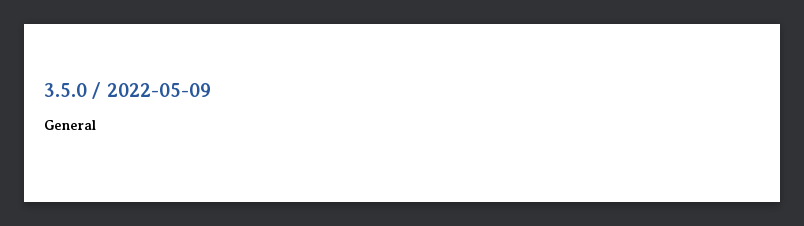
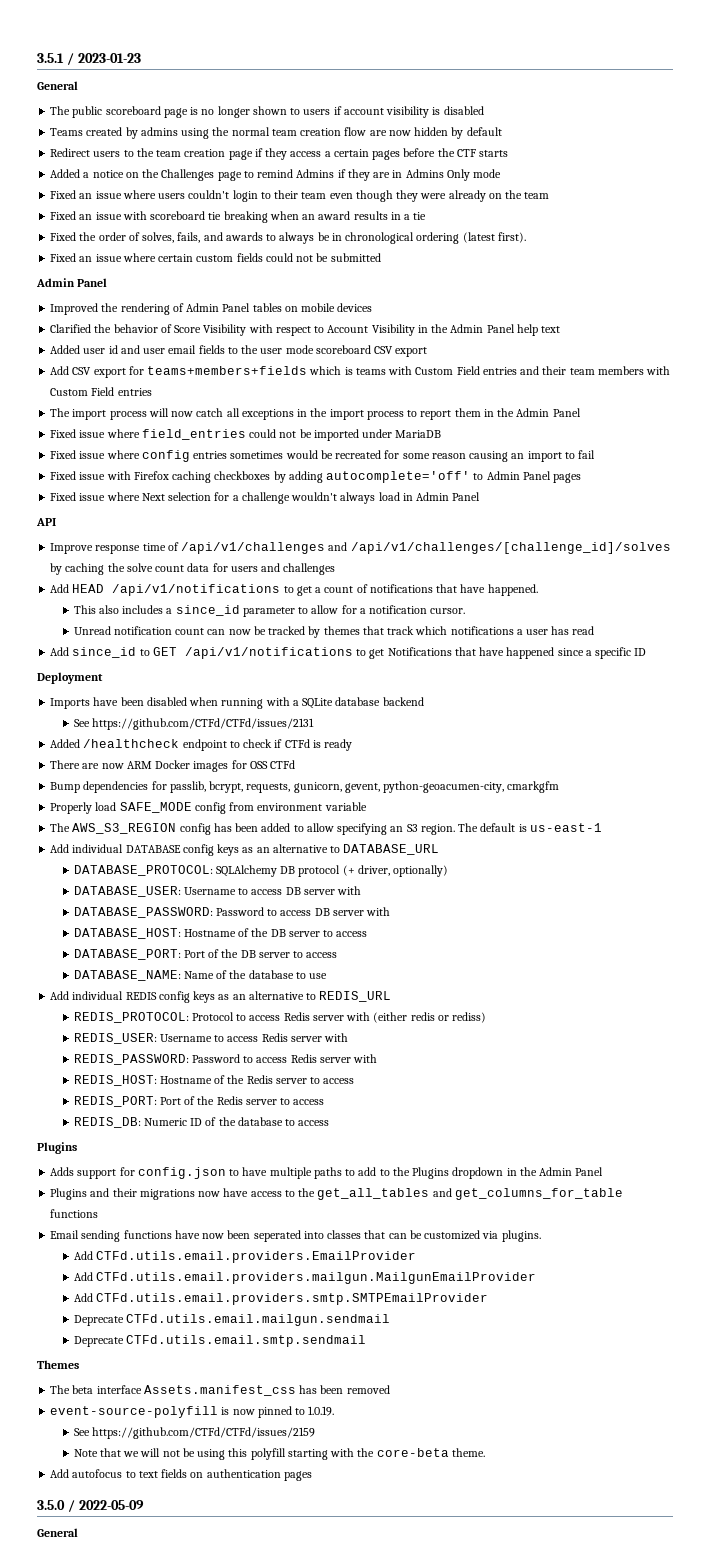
(44, 90) none -> [37,53,141,65] [37,81,78,90] [50,106,484,118] [50,127,502,139] [50,148,509,160] [50,169,502,181] [50,190,550,202] [50,211,427,223] [50,232,526,244] [50,253,381,262] [36,278,108,287] [50,303,373,315] [50,324,561,336] [50,345,428,357] [50,366,671,378] [50,387,152,396] [50,408,581,420] [50,429,442,441] [50,450,596,462] [50,471,582,483] [50,492,481,504] [36,518,56,526] [50,542,671,554] [50,563,336,575] [50,584,538,596] [73,605,466,617] [73,626,595,638] [50,647,647,659] [37,672,103,684] [50,697,424,709] [73,718,314,730] [50,739,353,751] [50,760,296,772] [50,781,560,793] [50,802,367,814] [50,823,602,835] [50,844,440,856] [73,865,449,877] [73,886,362,897] [73,907,391,918] [73,928,368,939] [73,949,338,960] [73,970,328,981] [50,991,392,1003] [73,1012,487,1023] [73,1033,349,1044] [73,1054,378,1065] [73,1075,355,1086] [73,1096,325,1107] [73,1117,330,1128] [37,1142,77,1154] [50,1167,604,1179] [50,1188,623,1200] [50,1209,99,1218] [50,1230,541,1242] [73,1251,416,1263] [73,1272,536,1284] [73,1293,488,1305] [73,1314,390,1326] [73,1335,366,1347] [37,1360,79,1369] [50,1385,390,1396] [50,1406,335,1418] [73,1427,315,1439] [73,1448,485,1460] [50,1469,312,1481] 3.5.1 / 2023-01-23 // General // The public scoreboard page is no longer shown to users if account visibility is disabled // Teams created by admins using the normal team creation flow are now hidden by default // Redirect users to the team creation page if they access a certain pages before the CTF starts // Added a notice on the Challenges page to remind Admins if they are in Admins Only mode // Fixed an issue where users couldn't login to their team even though they were already on the team // Fixed an issue with scoreboard tie breaking when an award results in a tie // Fixed the order of solves, fails, and awards to always be in chronological ordering (latest first). // Fixed an issue where certain custom fields could not be submitted // Admin Panel // Improved the rendering of Admin Panel tables on mobile devices // Clarified the behavior of Score Visibility with respect to Account Visibility in the Admin Panel help text // Added user id and user email fields to the user mode scoreboard CSV export // Add CSV export for teams+members+fields which is teams with Custom Field entries and their team members with Custom Field entries // The import process will now catch all exceptions in the import process to report them in the Admin Panel // Fixed issue where field_entries could not be imported under MariaDB // Fixed issue where config entries sometimes would be recreated for some reason causing an import to fail // Fixed issue with Firefox caching checkboxes by adding autocomplete='off' to Admin Panel pages // Fixed issue where Next selection for a challenge wouldn't always load in Admin Panel // API // Improve response time of /api/v1/challenges and /api/v1/challenges/[challenge_id]/solves by caching the solve count data for users and challenges // Add HEAD /api/v1/notifications to get a count of notifications that have happened. // This also includes a since_id parameter to allow for a notification cursor. // Unread notification count can now be tracked by themes that track which notifications a user has read // Add since_id to GET /api/v1/notifications to get Notifications that have happened since a specific ID // Deployment // Imports have been disabled when running with a SQLite database backend // See https://github.com/CTFd/CTFd/issues/2131 // Added /healthcheck endpoint to check if CTFd is ready // There are now ARM Docker images for OSS CTFd // Bump dependencies for passlib, bcrypt, requests, gunicorn, gevent, python-geoacumen-city, cmarkgfm // Properly load SAFE_MODE config from environment variable // The AWS_S3_REGION config has been added to allow specifying an S3 region. The default is us-east-1 // Add individual DATABASE config keys as an alternative to DATABASE_URL // DATABASE_PROTOCOL: SQLAlchemy DB protocol (+ driver, optionally) // DATABASE_USER: Username to access DB server with // DATABASE_PASSWORD: Password to access DB server with // DATABASE_HOST: Hostname of the DB server to access // DATABASE_PORT: Port of the DB server to access // DATABASE_NAME: Name of the database to use // Add individual REDIS config keys as an alternative to REDIS_URL // REDIS_PROTOCOL: Protocol to access Redis server with (either redis or rediss) // REDIS_USER: Username to access Redis server with // REDIS_PASSWORD: Password to access Redis server with // REDIS_HOST: Hostname of the Redis server to access // REDIS_PORT: Port of the Redis server to access // REDIS_DB: Numeric ID of the database to access // Plugins // Adds support for config.json to have multiple paths to add to the Plugins dropdown in the Admin Panel // Plugins and their migrations now have access to the get_all_tables and get_columns_for_table functions // Email sending functions have now been seperated into classes that can be customized via plugins. // Add CTFd.utils.email.providers.EmailProvider // Add CTFd.utils.email.providers.mailgun.MailgunEmailProvider // Add CTFd.utils.email.providers.smtp.SMTPEmailProvider // Deprecate CTFd.utils.email.mailgun.sendmail // Deprecate CTFd.utils.email.smtp.sendmail // Themes // The beta interface Assets.manifest_css has been removed // event-source-polyfill is now pinned to 1.0.19. // See https://github.com/CTFd/CTFd/issues/2159 // Note that we will not be using this polyfill starting with the core-beta theme. // Add autofocus to text fields on authentication pages //

